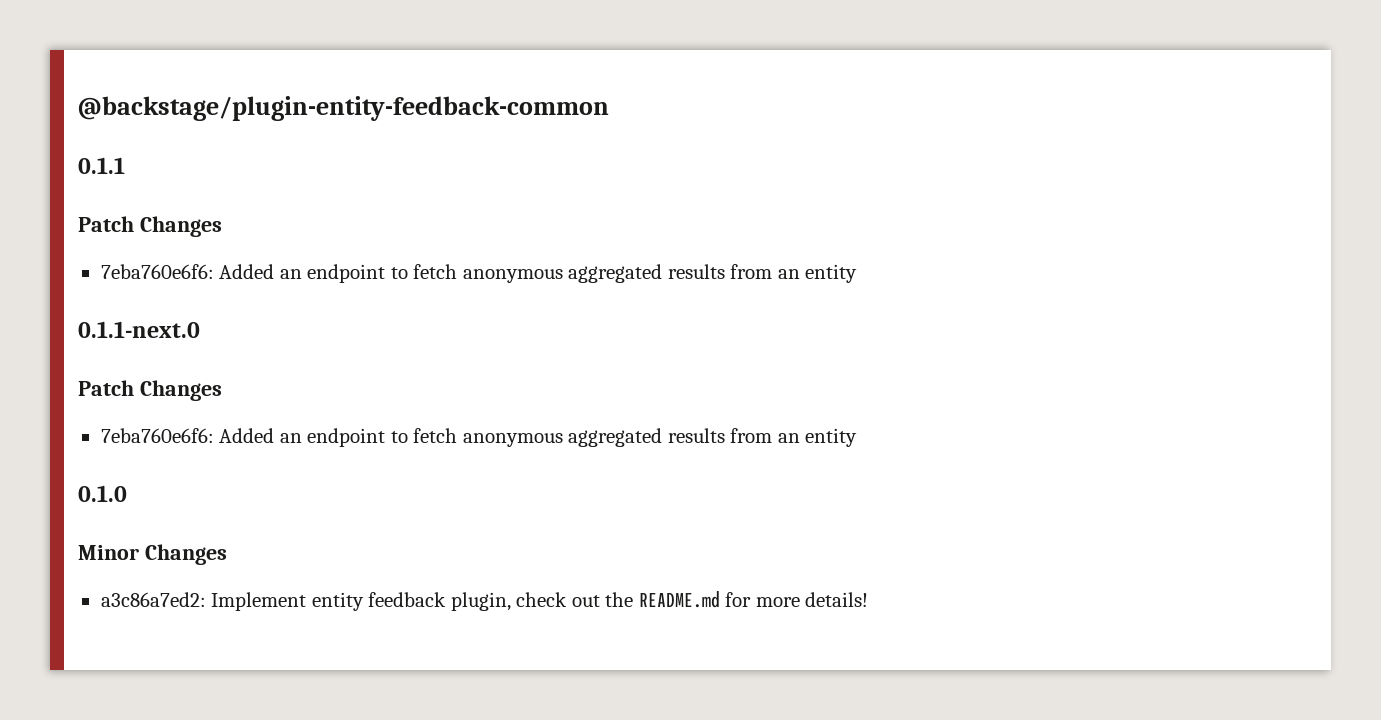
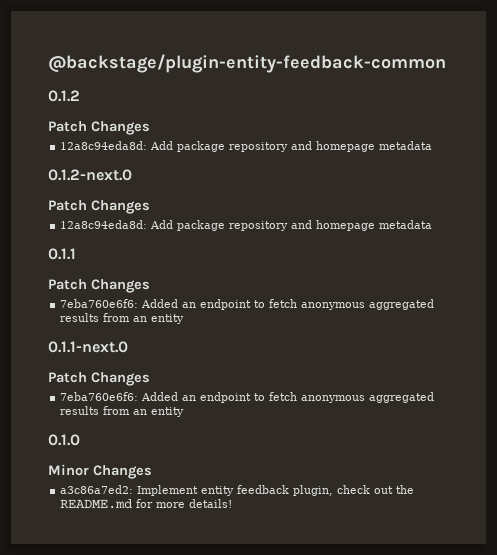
(609, 108) none -> [48,90,80,102] [48,121,150,135] [60,141,433,152] [48,169,132,181] [48,200,150,214] [60,220,433,231] // 0.1.2 // Patch Changes // 12a8c94eda8d: Add package repository and homepage metadata // 0.1.2-next.0 // Patch Changes // 12a8c94eda8d: Add package repository and homepage metadata

